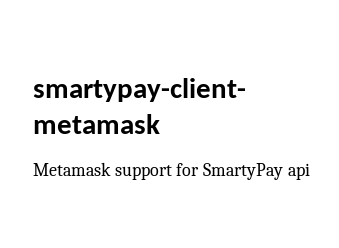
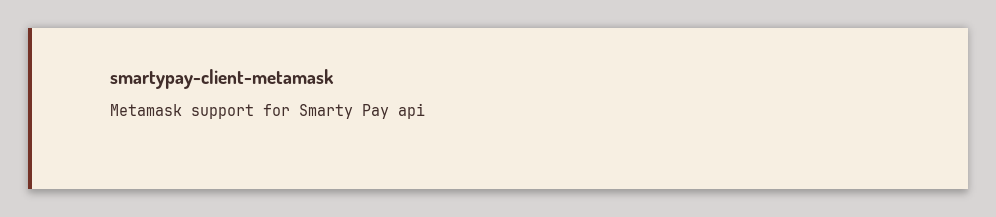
[203,163,284,180] SmartyPay -> [299,104,389,119] Smarty Pay

